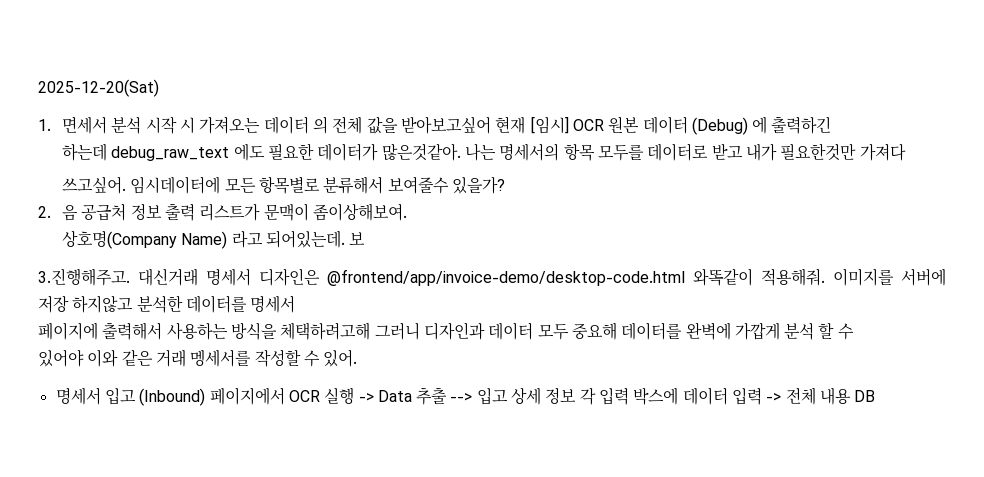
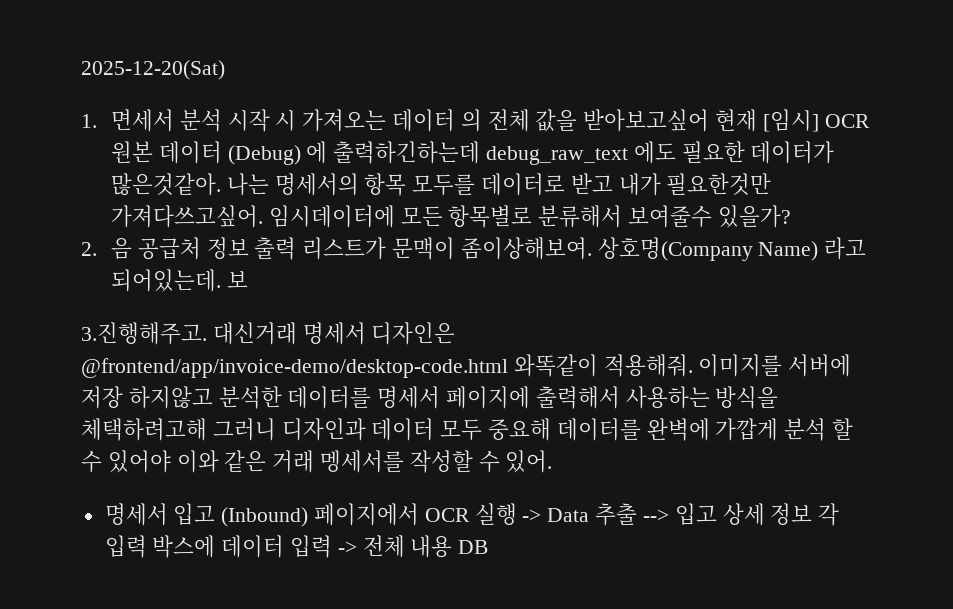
[771,116,832,134] [62,143,108,161] 출력하긴 // 하는데 -> [333,141,481,164] 출력하긴하는데
[859,143,906,161] [62,176,127,194] 가져다 // 쓰고싶어. -> [110,205,263,228] 가져다쓰고싶어.
(407, 212) // -> (592, 248) none
(296, 304) // -> (441, 397) none
(854, 331) // -> (102, 461) none

